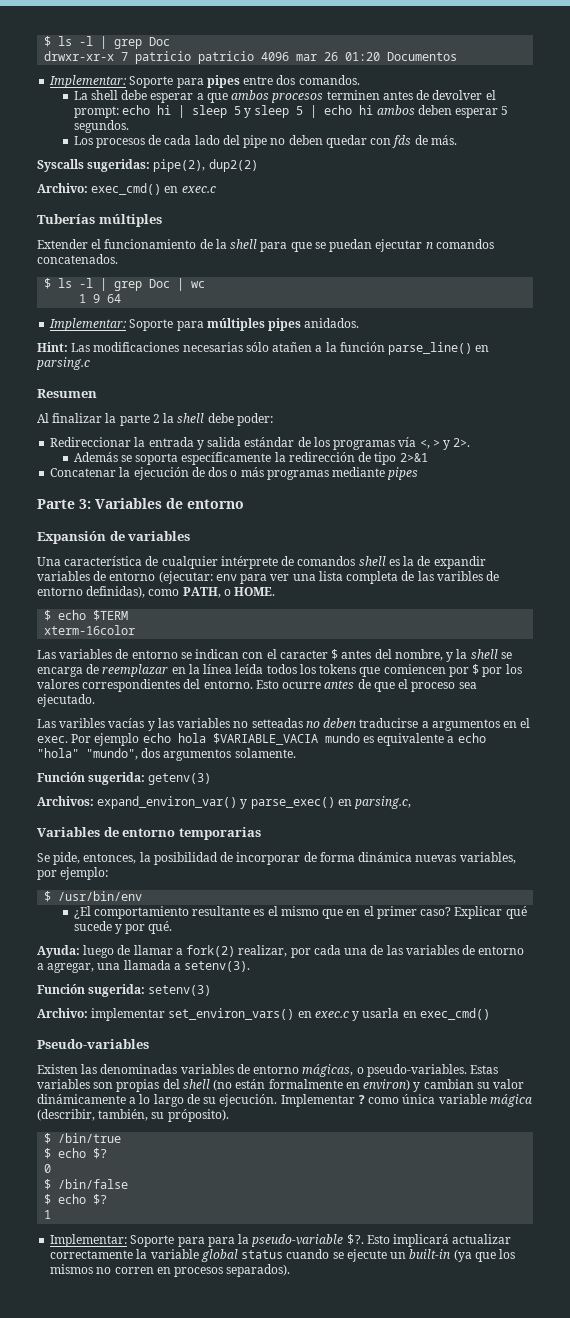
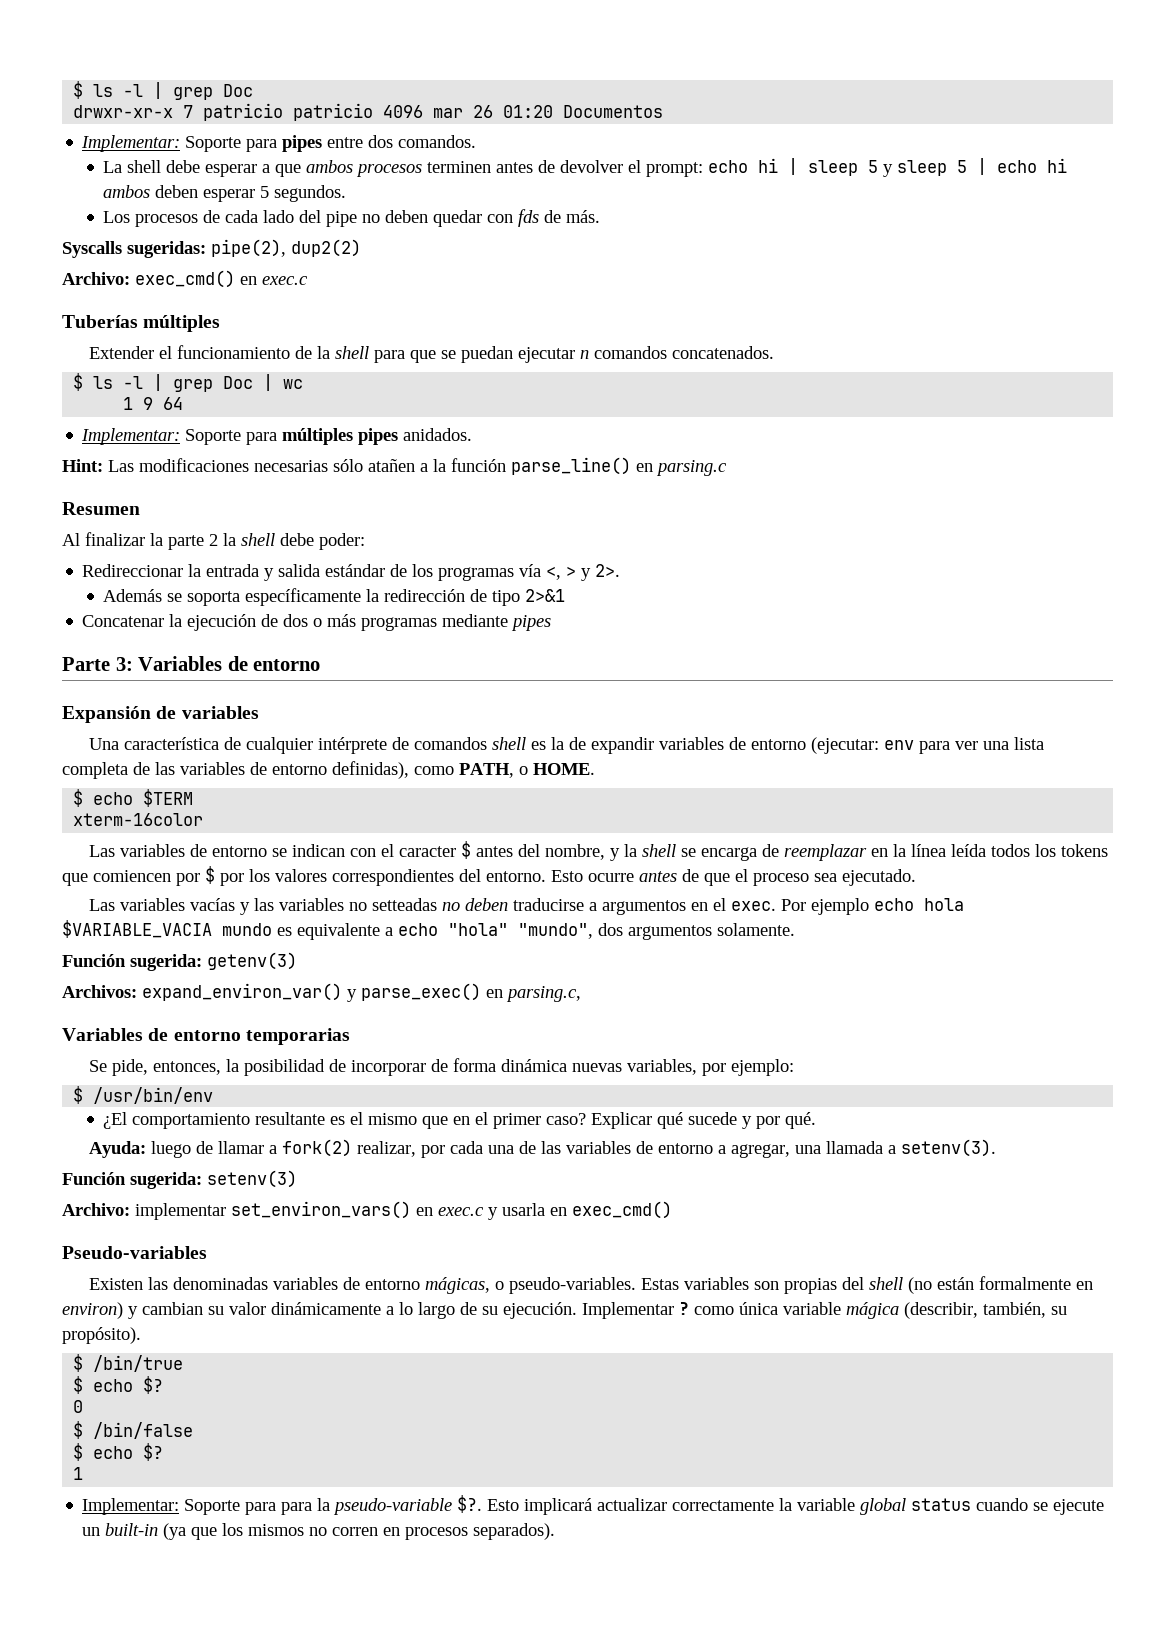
[436,571,483,581] varibles -> [180,762,245,775] variables
[59,718,106,728] varibles -> [120,898,186,911] variables
[167,1109,229,1122] próposito). -> [62,1327,141,1344] propósito).

